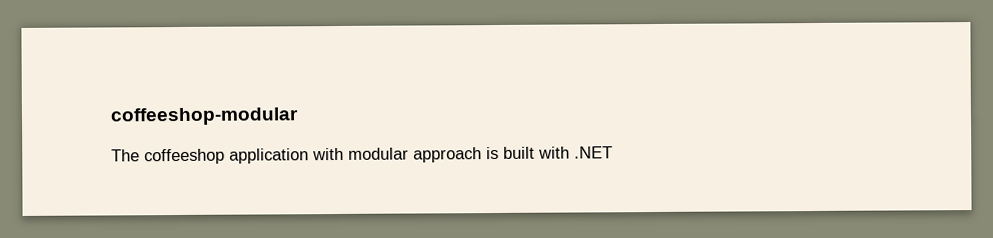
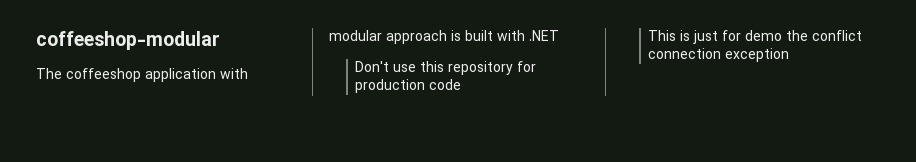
(613, 152) none -> [355,61,537,75] [355,79,462,93] [648,30,863,44] [648,48,790,62] // Don't use this repository for production code // This is just for demo the conflict connection exception

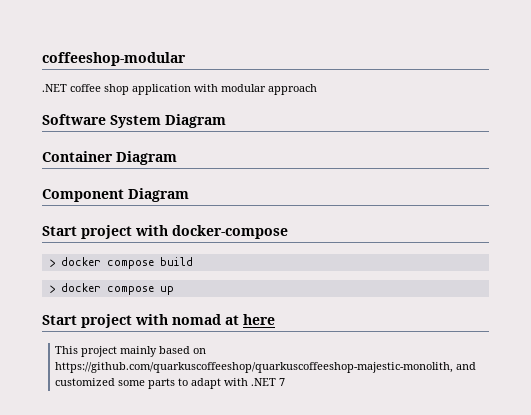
[36,68,141,82] The coffeeshop -> [42,84,129,95] .NET coffee shop
[451,30,559,41] [355,61,537,75] [355,79,462,93] [648,30,863,44] [648,48,790,62] is built with .NET // Don't use this repository for production code // This is just for demo the conflict connection exception -> [42,114,226,128] [42,151,177,165] [42,188,189,202] [42,225,288,239] [48,257,193,269] [48,283,174,295] [42,314,275,328] [55,346,207,357] [55,362,477,373] [55,378,286,389] // Software System Diagram // Container Diagram // Component Diagram // Start project with docker-compose // > docker compose build // > docker compose up // Start project with nomad at here // This project mainly based on https://github.com/quarkuscoffeeshop/quarkuscoffeeshop-majestic-monolith, and customized some parts to adapt with .NET 7

